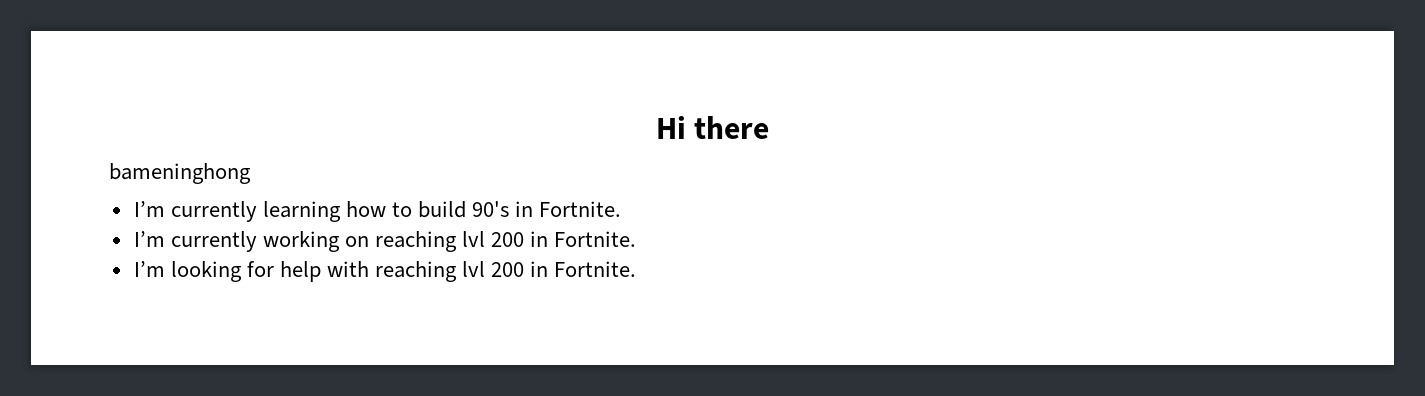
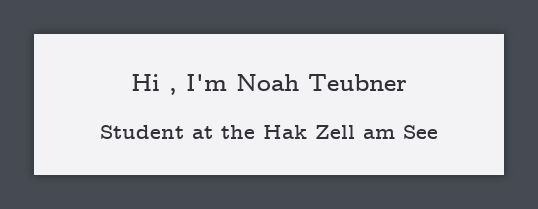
[694,116,770,139] [109,163,251,184] [133,201,622,222] [133,231,637,252] [133,261,637,282] there // bameninghong // I’m currently learning how to build 90's in Fortnite. // I’m currently working on reaching lvl 200 in Fortnite. // I’m looking for help with reaching lvl 200 in Fortnite. -> [169,74,407,95] [100,125,438,139] , I'm Noah Teubner // Student at the Hak Zell am See

